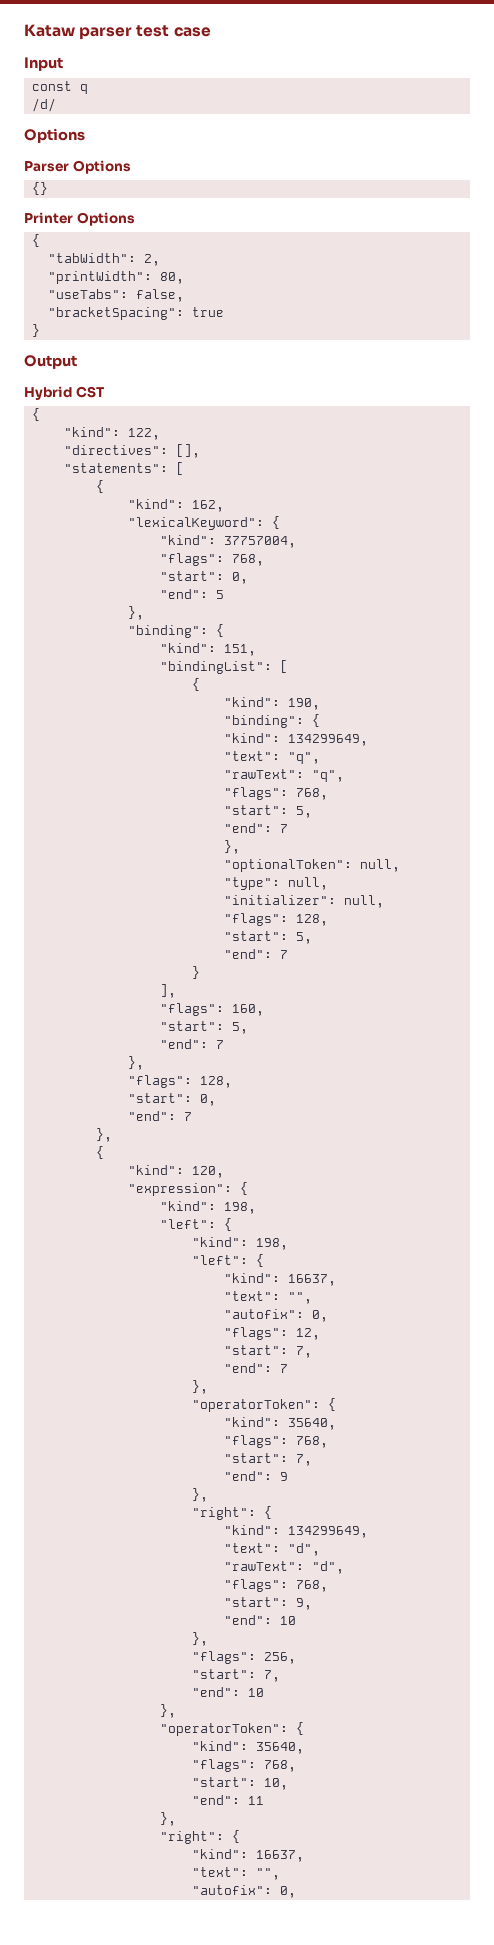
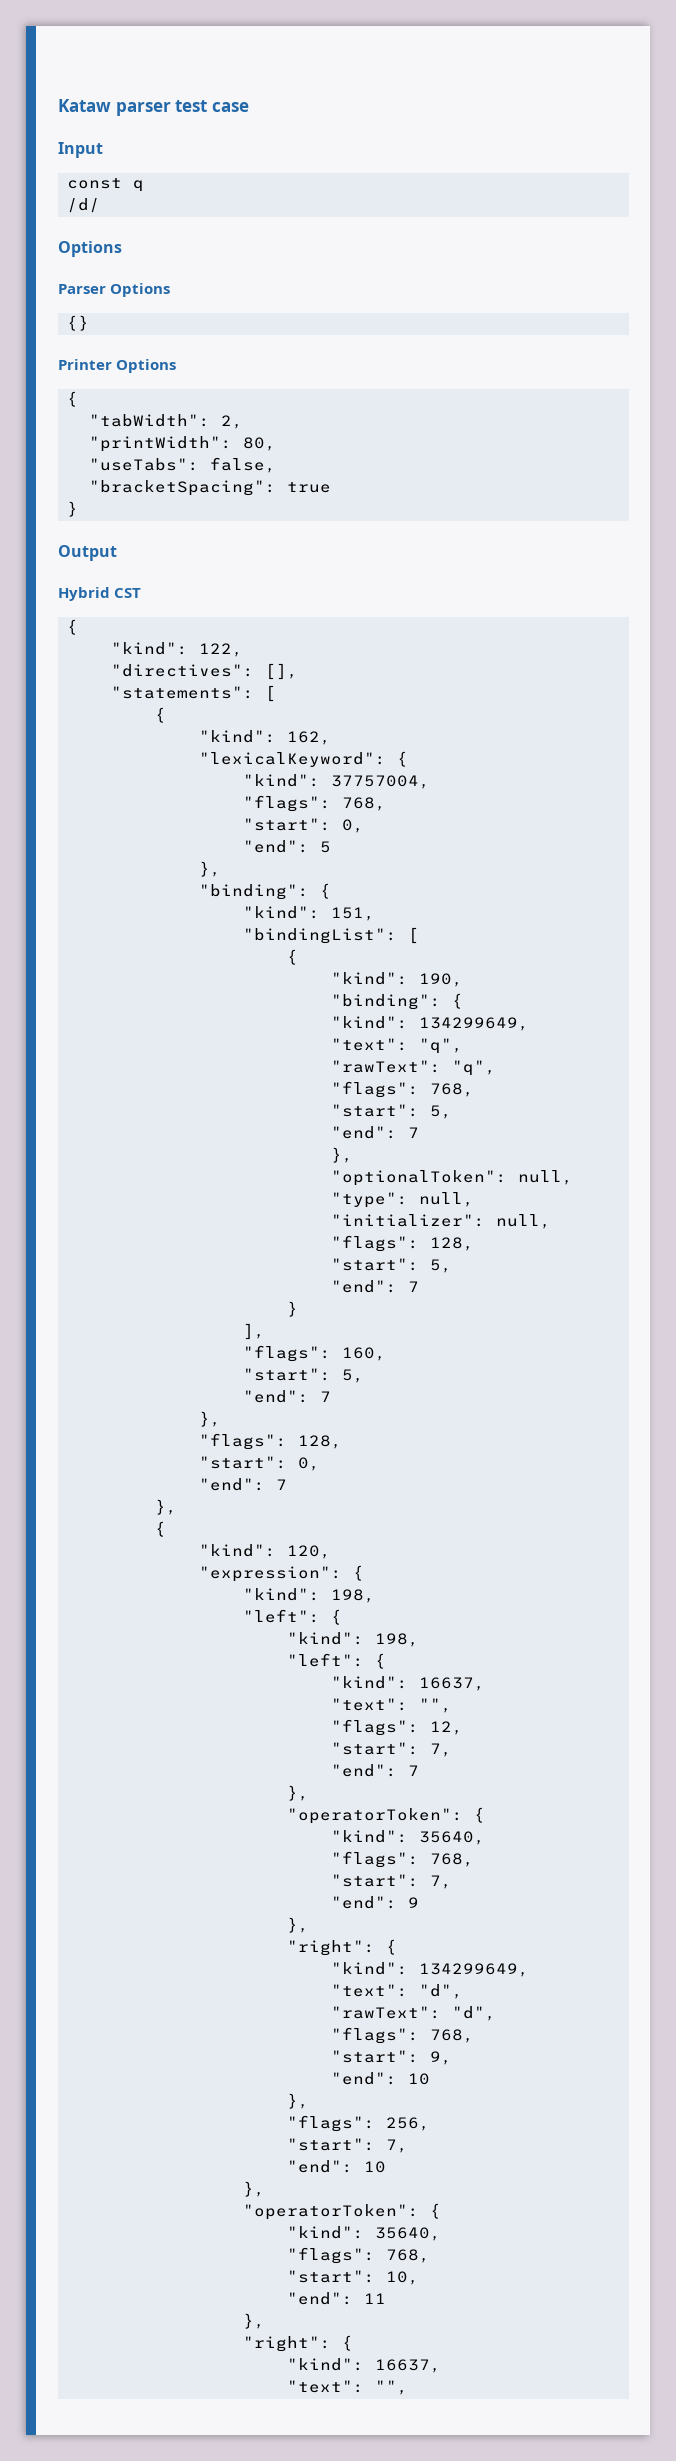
[223,1309,328,1322] // "autofix": 0, -> (452, 1705) none
[191,1885,296,1898] // "autofix": 0, -> (408, 2387) none

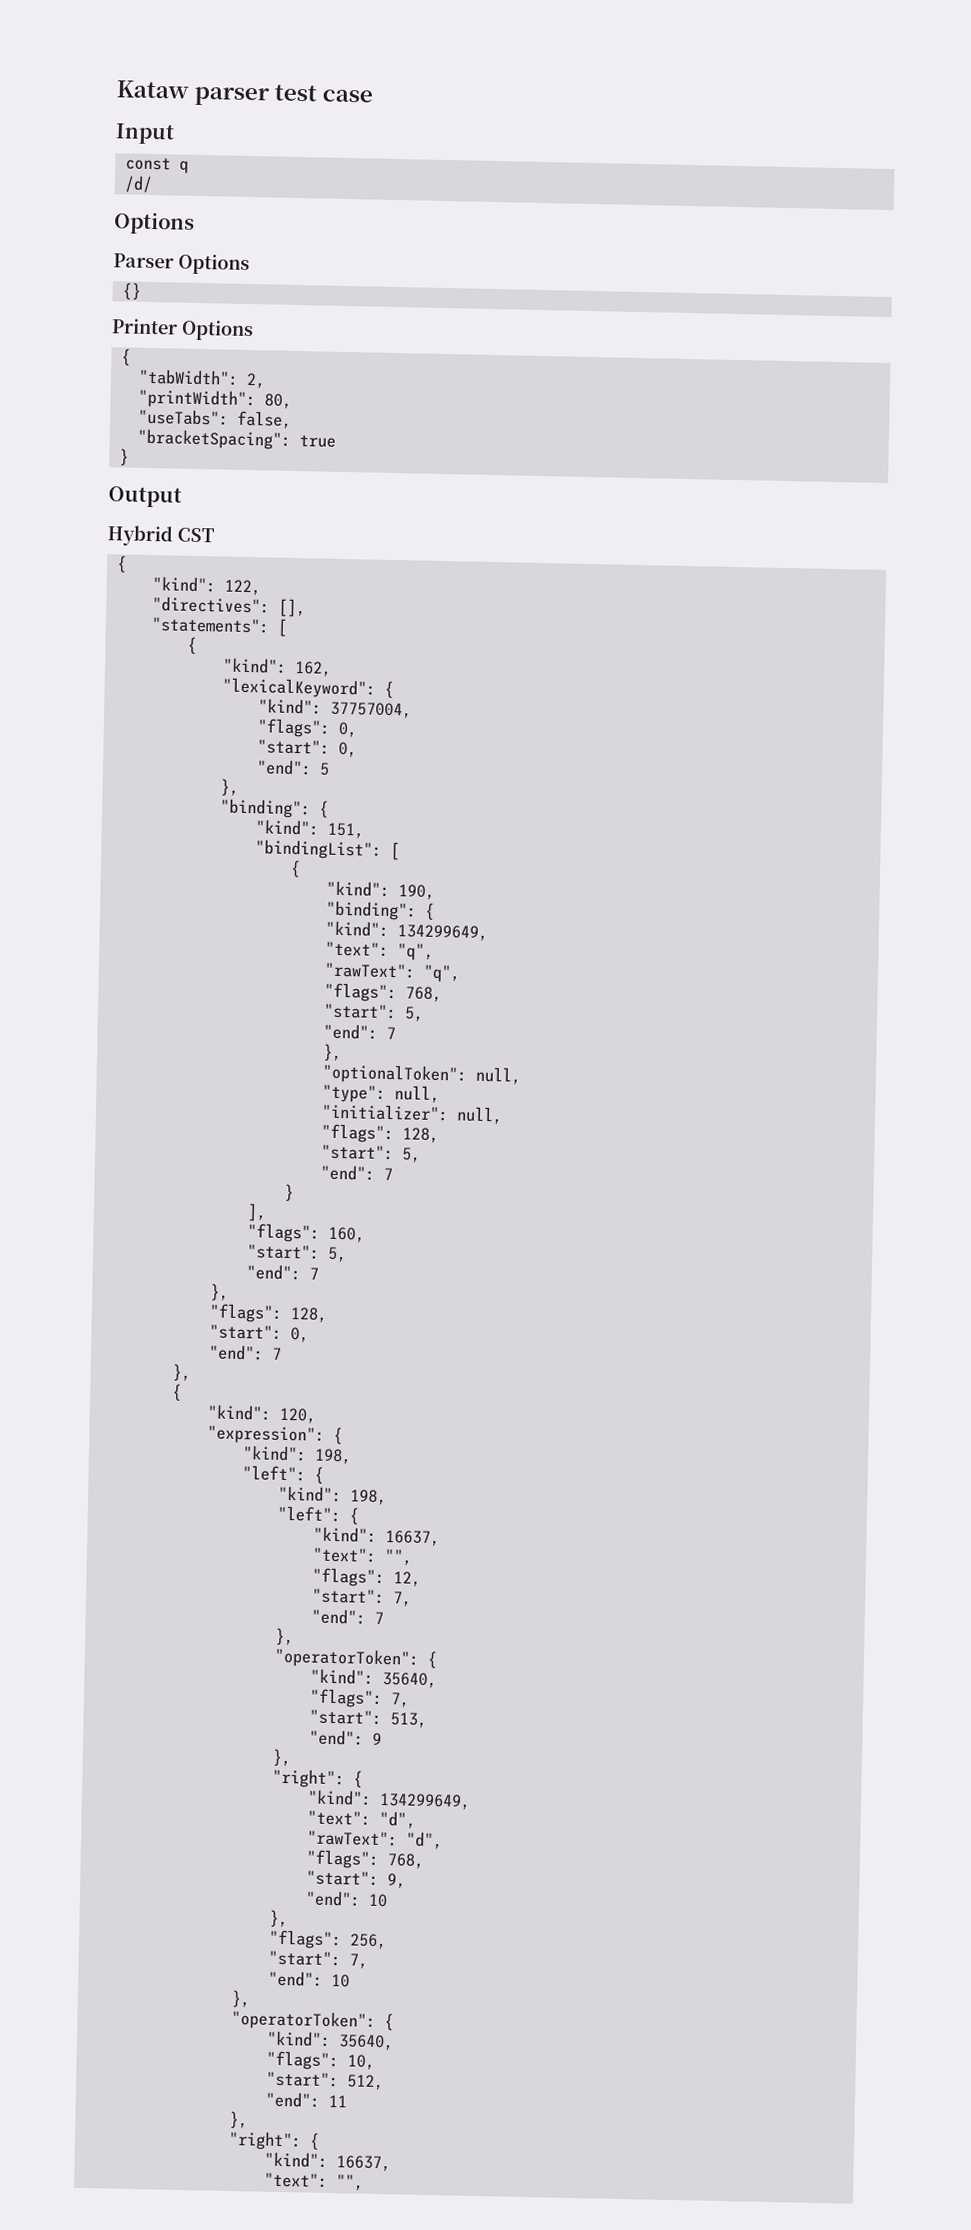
[341,797,386,811] 768, -> [337,721,357,738] 0,
[429,1853,474,1867] [330,1874,452,1889] 768, // "start": 7, -> [389,1692,410,1708] [308,1709,427,1728] 7, // "start": 513,
[385,2249,430,2263] [286,2270,419,2285] 768, // "start": 10, -> [346,2054,375,2070] [265,2071,384,2091] 10, // "start": 512,

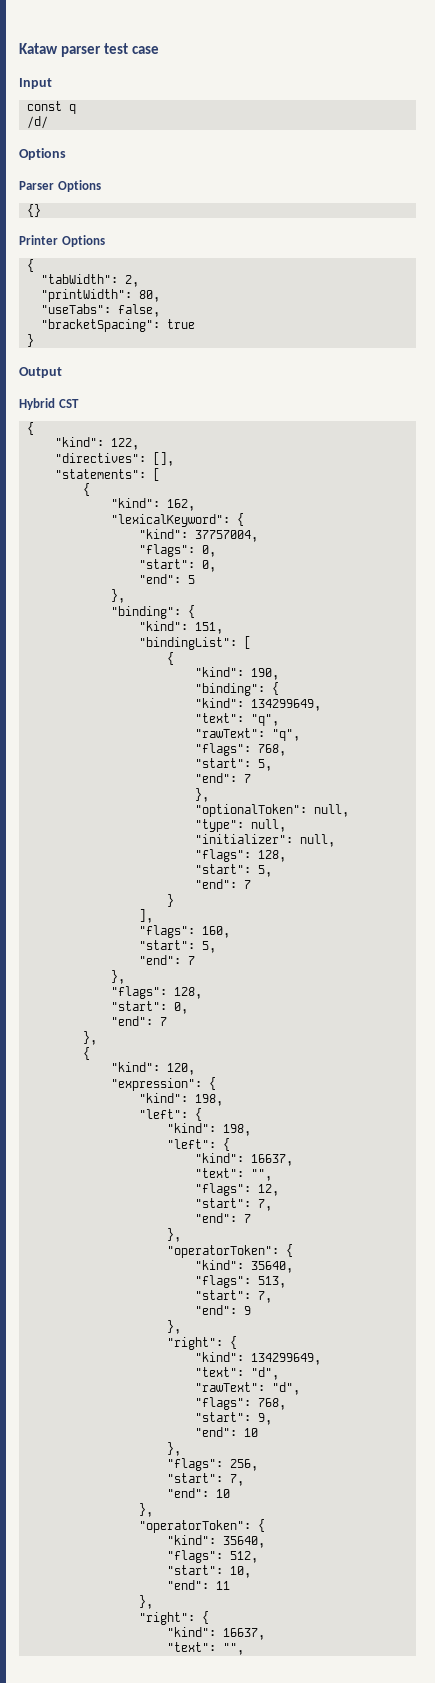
[389,1692,410,1708] [308,1709,427,1728] 7, // "start": 513, -> [257,1276,286,1288] [194,1290,272,1303] 513, // "start": 7,
[346,2054,375,2070] [265,2071,384,2091] 10, // "start": 512, -> [229,1551,258,1563] [166,1565,251,1578] 512, // "start": 10,

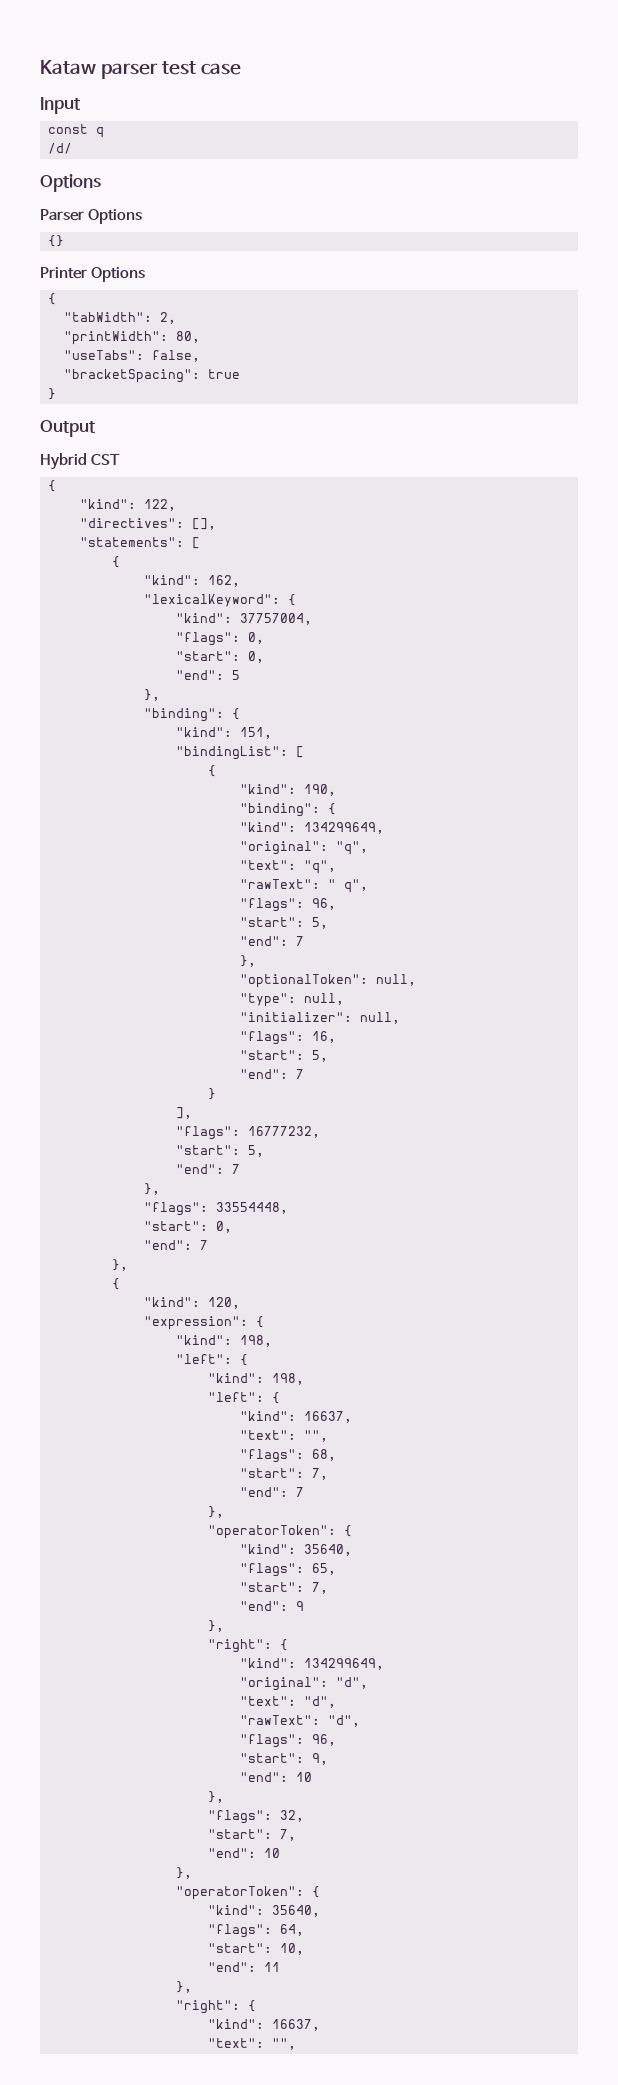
(321, 705) none -> [239,841,368,855] // "original": "q",
[271,729,300,741] [194,743,286,756] "q", // "flags": 768, -> [327,879,368,893] [239,898,336,912] " q", // "flags": 96,
[257,850,286,862] 128, -> [311,1031,336,1043] 16,
[201,926,230,938] 160, -> [247,1126,320,1138] 16777232,
[173,987,202,999] 128, -> [215,1202,288,1214] 33554448,
[257,1184,279,1196] 12, -> [311,1449,336,1461] 68,
[257,1276,286,1288] 513, -> [311,1563,336,1575] 65,
(321, 1359) none -> [239,1677,368,1691] // "original": "d",
[257,1398,286,1410] 768, -> [311,1734,336,1746] 96,
[229,1459,258,1471] 256, -> [279,1810,304,1822] 32,
[229,1551,258,1563] 512, -> [279,1924,304,1936] 64,

